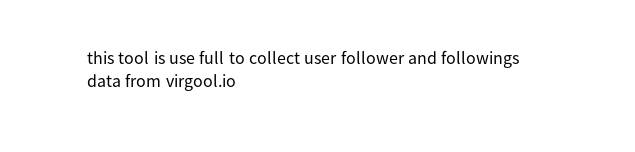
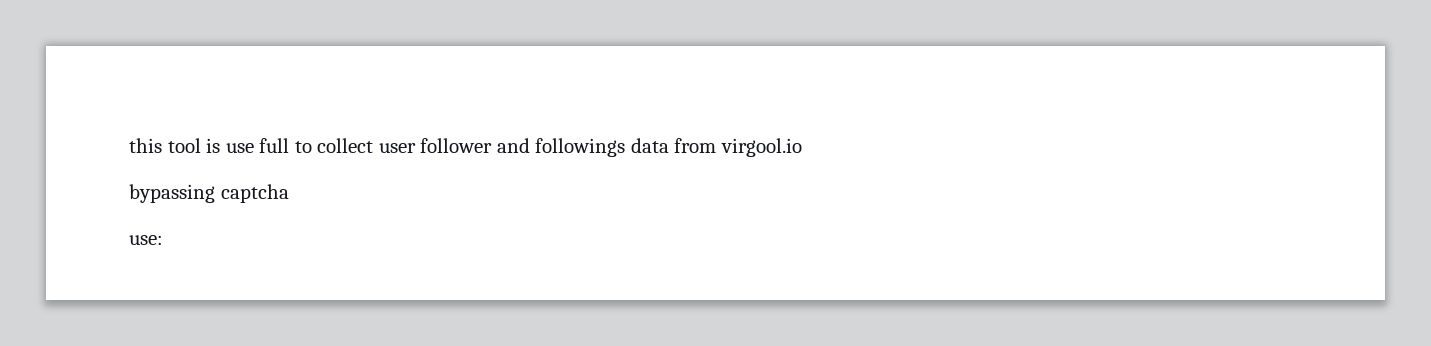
(236, 82) none -> [129,184,289,203] [129,235,163,245] // bypassing captcha // use:

